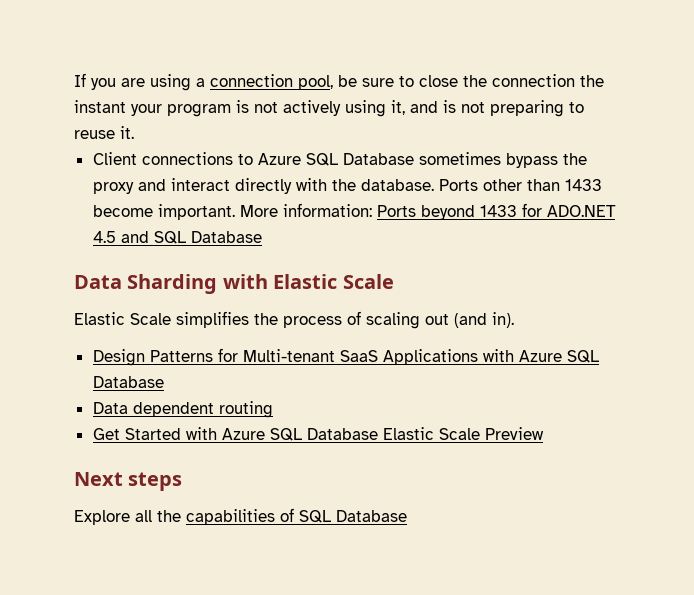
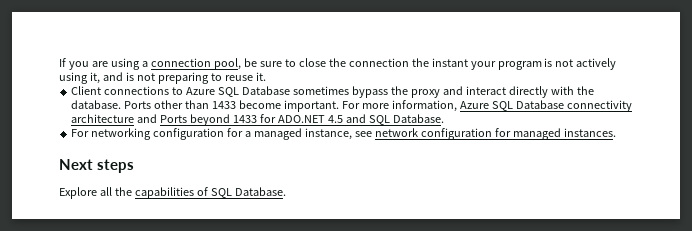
[239,203,372,217] More information: -> [341,100,632,112] [71,114,158,123] For more information, Azure SQL Database connectivity architecture and
[190,231,262,243] [74,274,394,294] [74,311,514,329] [92,348,599,366] [92,376,164,388] [92,401,273,418] [92,427,544,441] Database // Data Sharding with Elastic Scale // Elastic Scale simplifies the process of scaling out (and in). // Design Patterns for Multi-tenant SaaS Applications with Azure SQL Database // Data dependent routing // Get Started with Azure SQL Database Elastic Scale Preview -> [392,114,444,123] [71,128,616,140] Database. // For networking configuration for a managed instance, see network configuration for managed instances.
[336,510,407,522] Database -> [234,187,286,196] Database.

